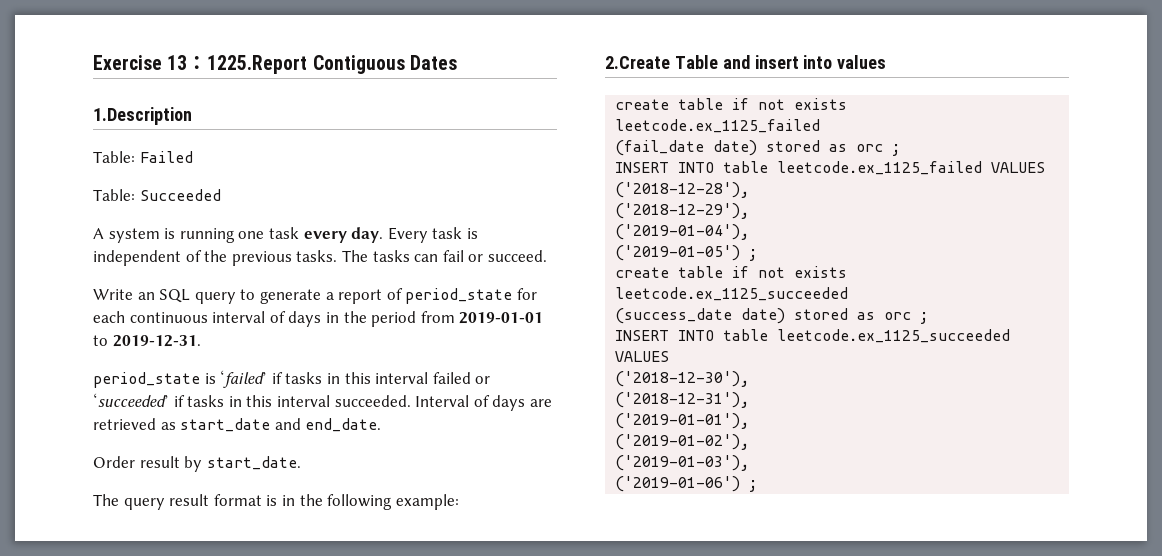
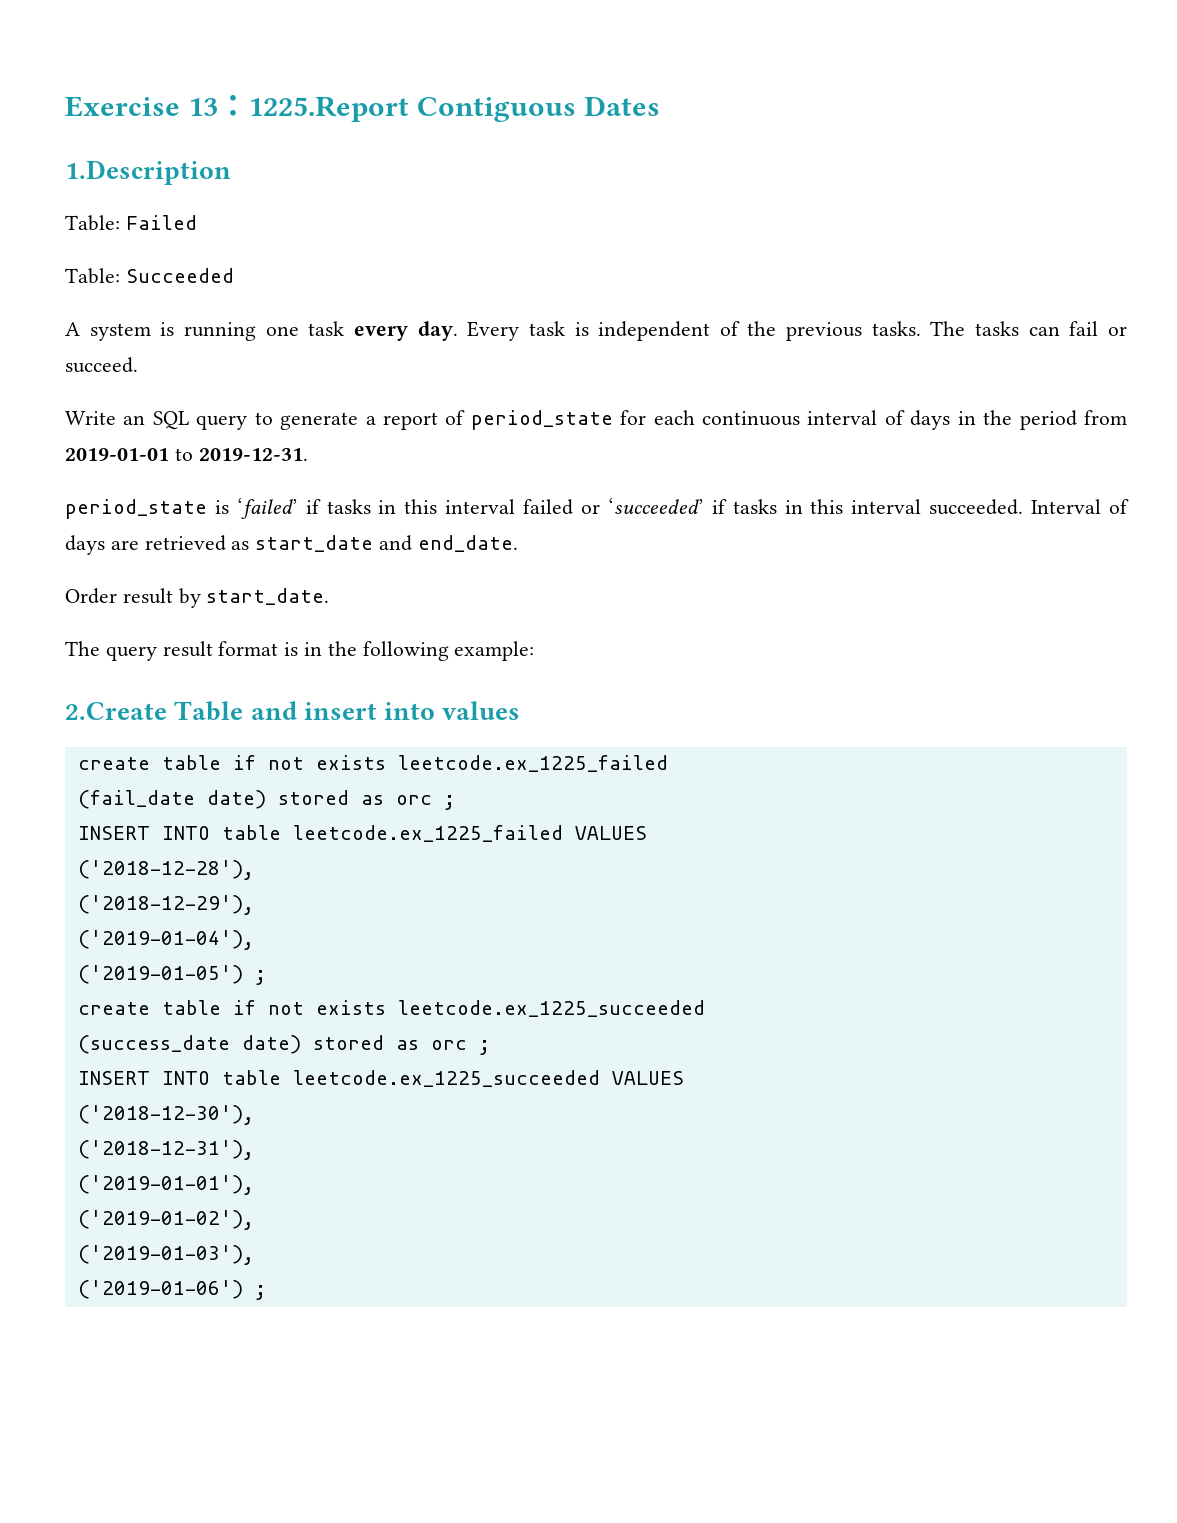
[615,119,821,133] leetcode.ex_1125_failed -> [397,755,668,772] leetcode.ex_1225_failed
[777,161,983,175] leetcode.ex_1125_failed -> [292,825,563,842] leetcode.ex_1225_failed
[615,287,849,301] leetcode.ex_1125_succeeded -> [397,1000,705,1017] leetcode.ex_1225_succeeded
[777,329,1011,343] leetcode.ex_1125_succeeded -> [292,1070,600,1087] leetcode.ex_1225_succeeded

